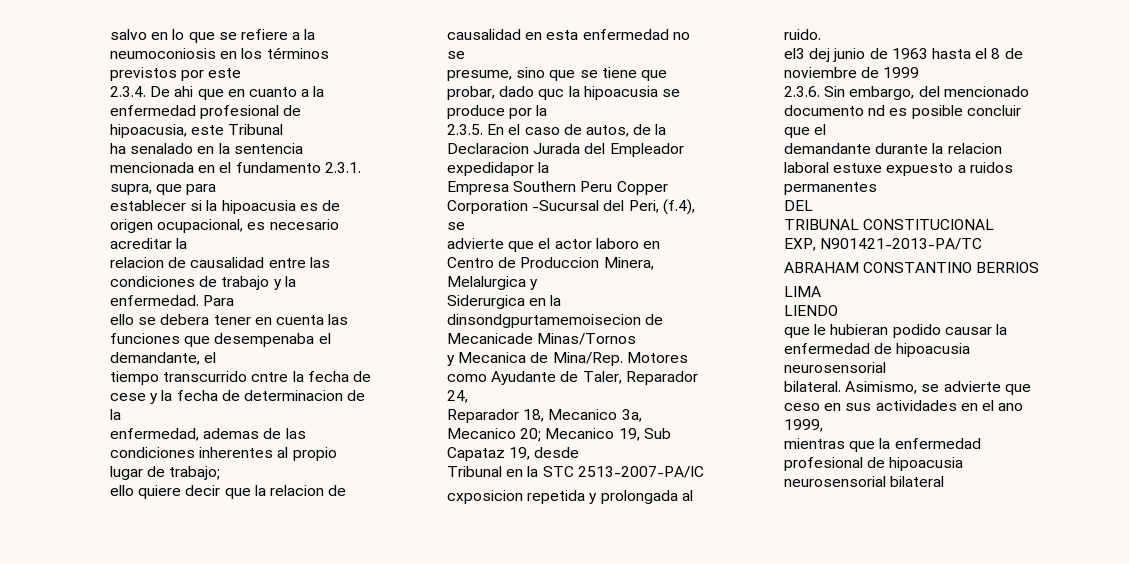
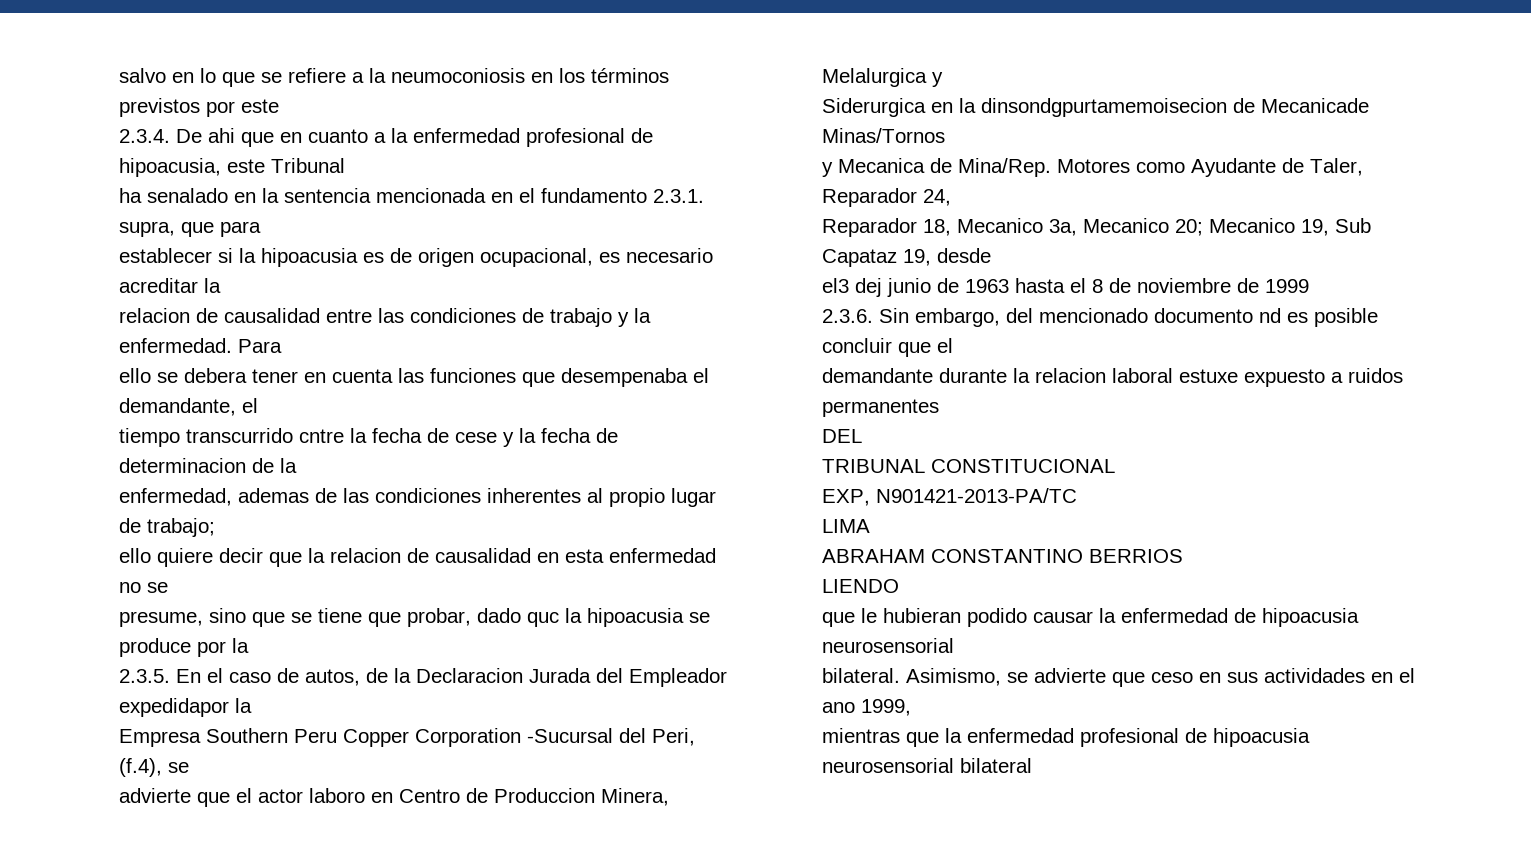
[447,466,704,478] [447,490,693,504] [784,29,822,40] // Tribunal en la STC 2513-2007-PA/IC // cxposicion repetida y prolongada al ruido. -> (991, 255) none
(983, 244) none -> [821,519,870,533] // LIMA
[784,286,822,297] // LIMA -> (1183, 556) none

